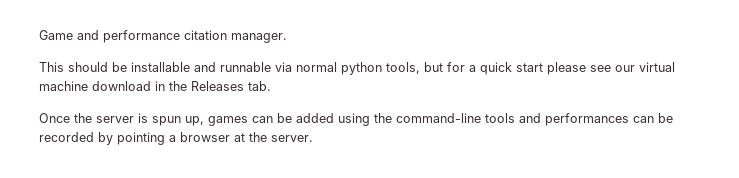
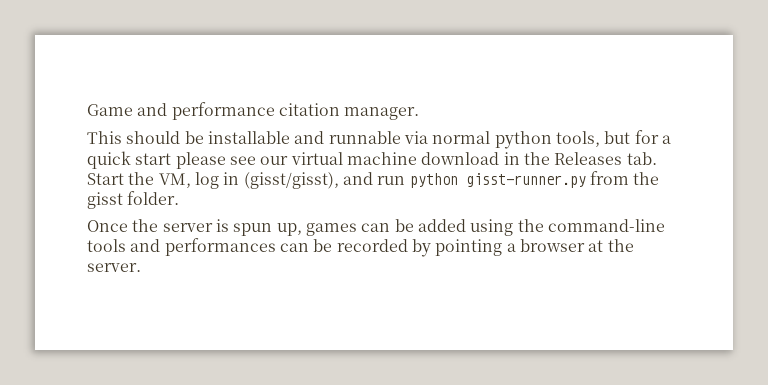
(271, 86) none -> [87,171,660,189] [87,191,180,209] Start the VM, log in (gisst/gisst), and run python gisst-runner.py from the gisst folder.

